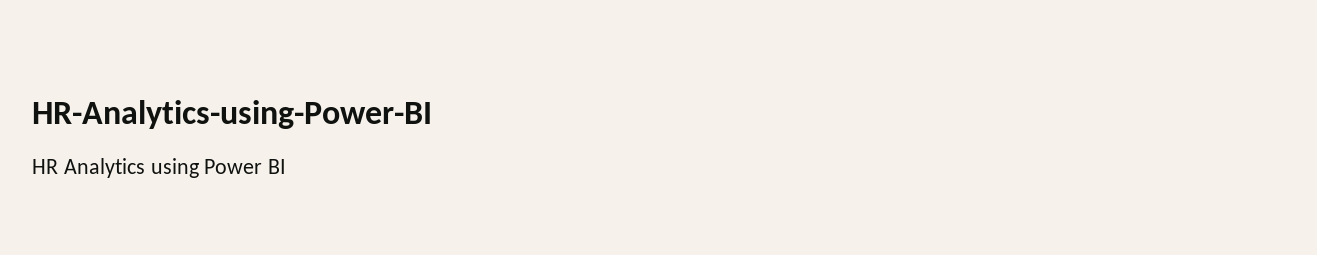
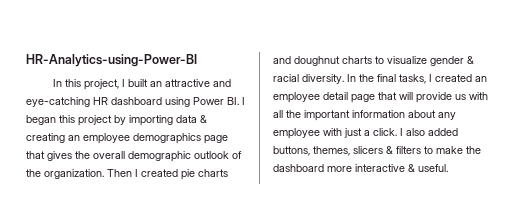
[32,158,287,178] HR Analytics using Power BI -> [53,79,232,90] [26,97,245,107] [26,115,207,126] [26,133,228,144] [26,151,242,162] [26,169,228,180] [273,56,474,66] [273,74,487,84] [273,92,488,103] [273,110,456,121] [273,128,458,139] [273,146,481,156] [273,164,448,172] In this project, I built an attractive and eye-catching HR dashboard using Power BI. I began this project by importing data & creating an employee demographics page that gives the overall demographic outlook of the organization. Then I created pie charts and doughnut charts to visualize gender & racial diversity. In the final tasks, I created an employee detail page that will provide us with all the important information about any employee with just a click. I also added buttons, themes, slicers & filters to make the dashboard more interactive & useful.

